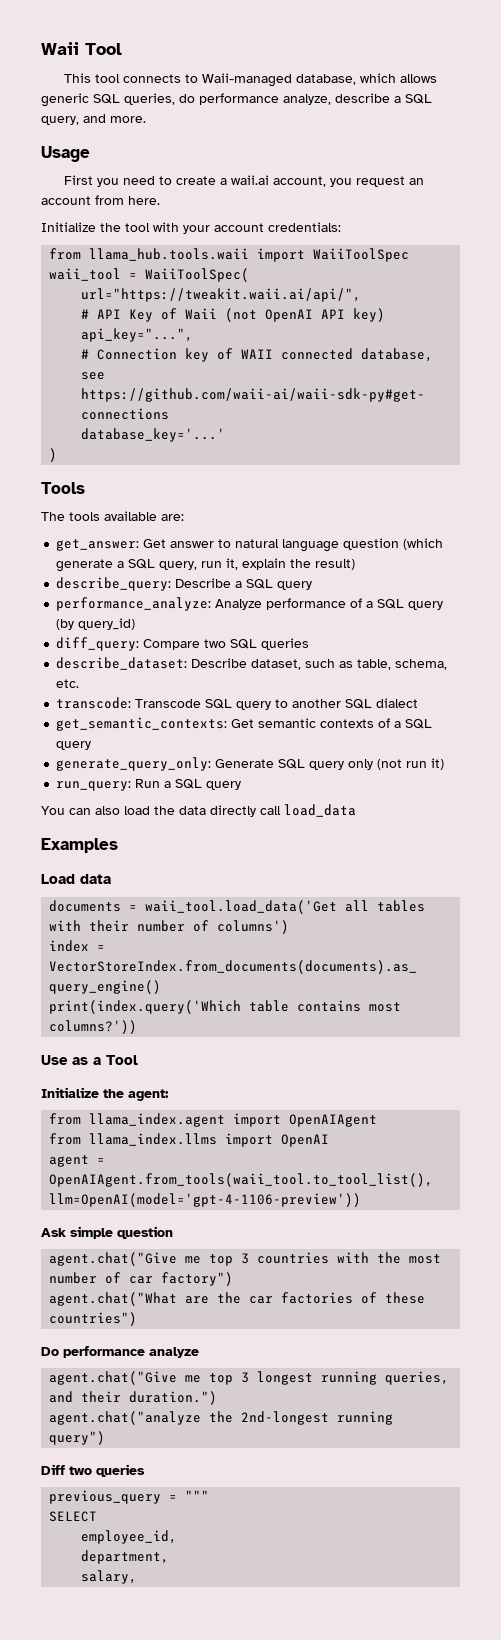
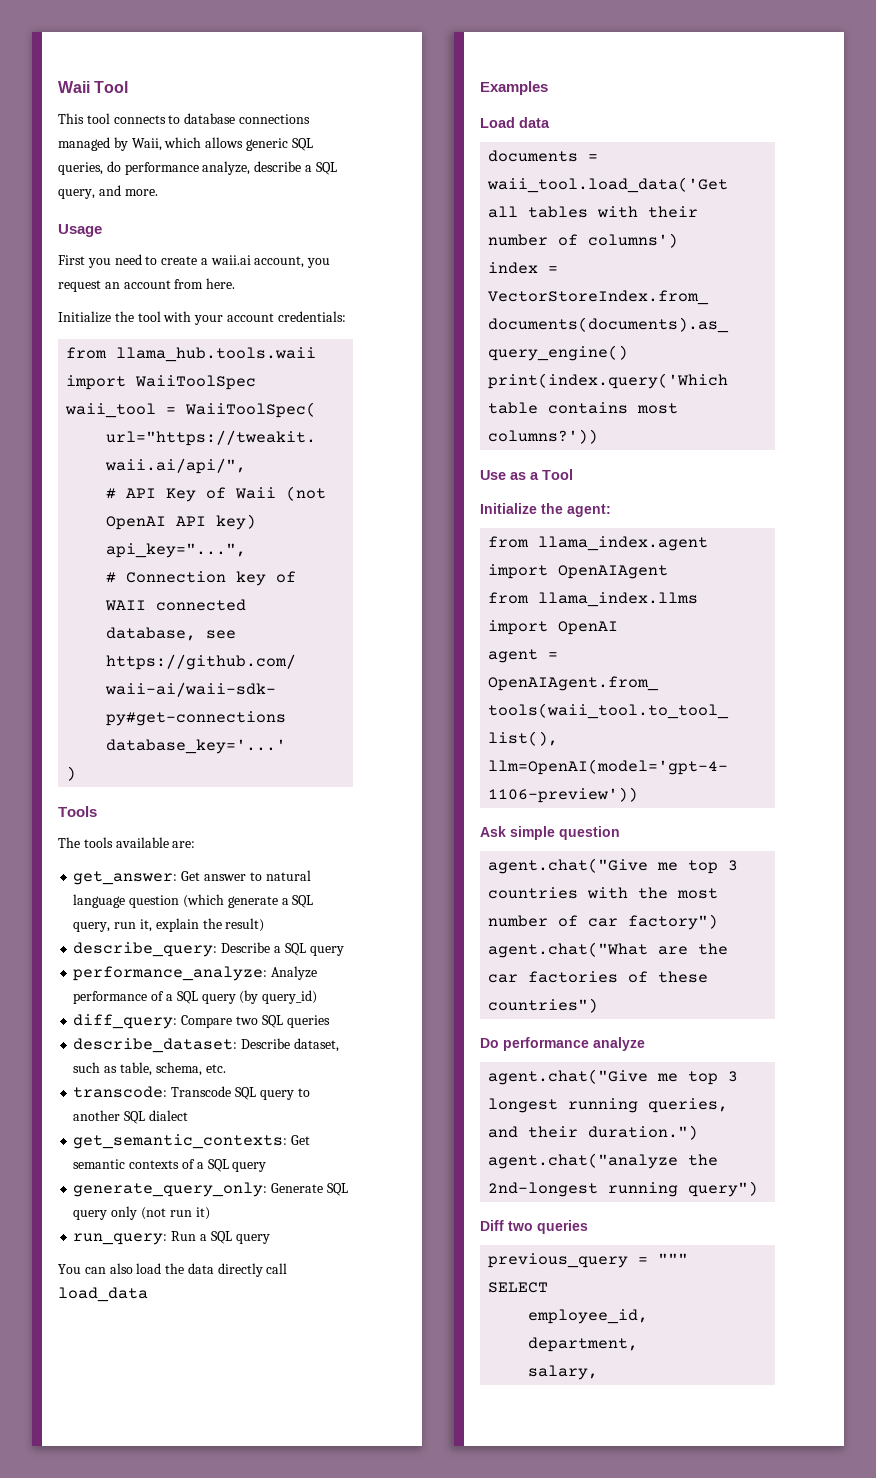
[201,73,356,87] Waii-managed database, -> [184,113,310,124] [58,137,162,151] database connections managed by Waii,

